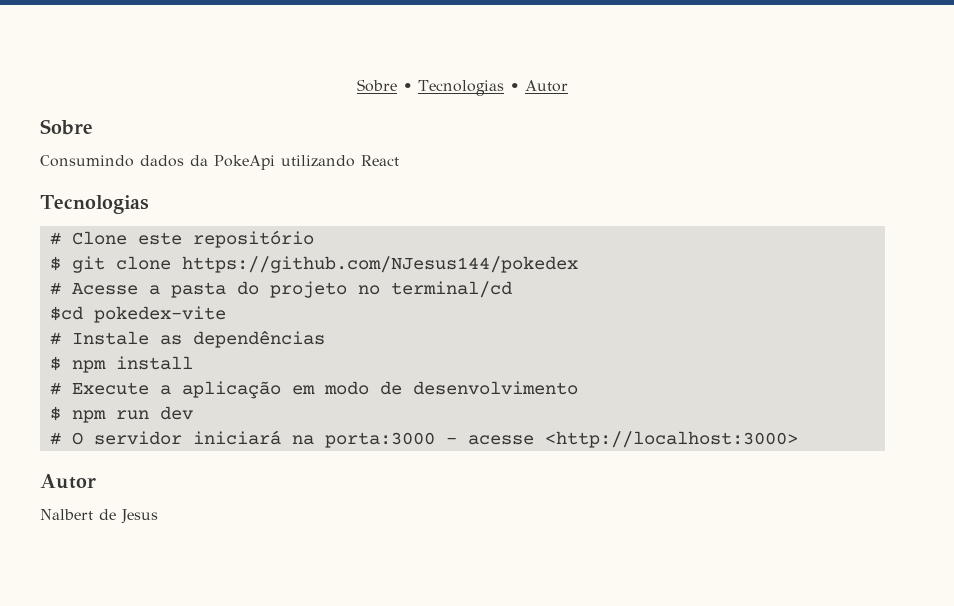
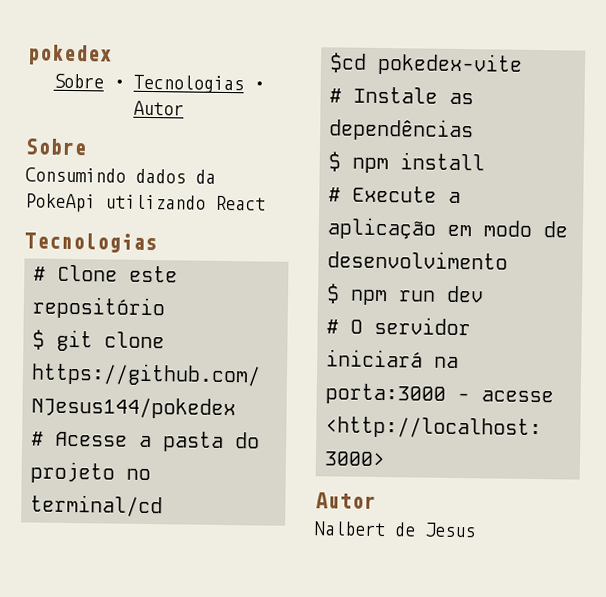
(357, 85) none -> [27,44,112,66] pokedex //

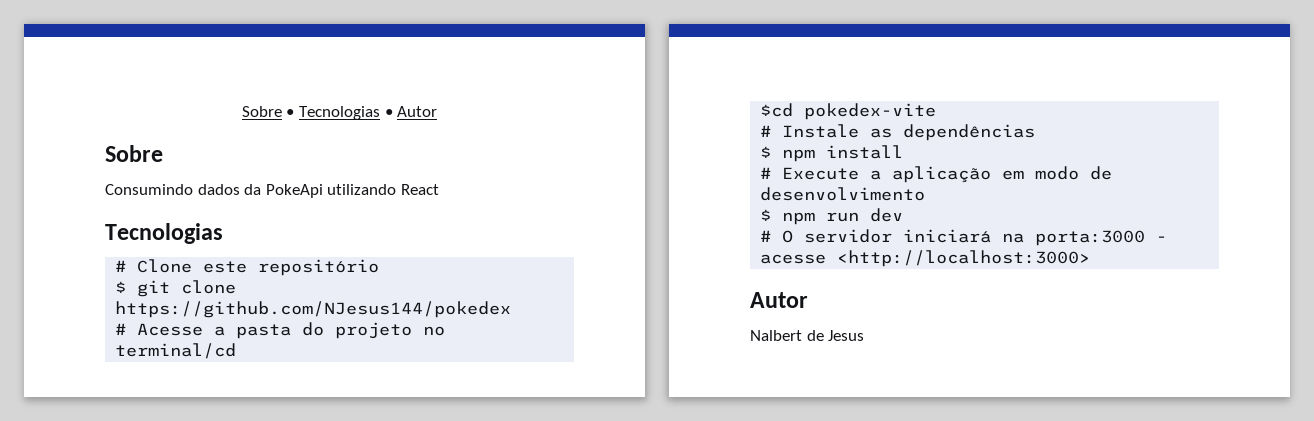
[27,44,112,66] pokedex // -> (241, 111) none

